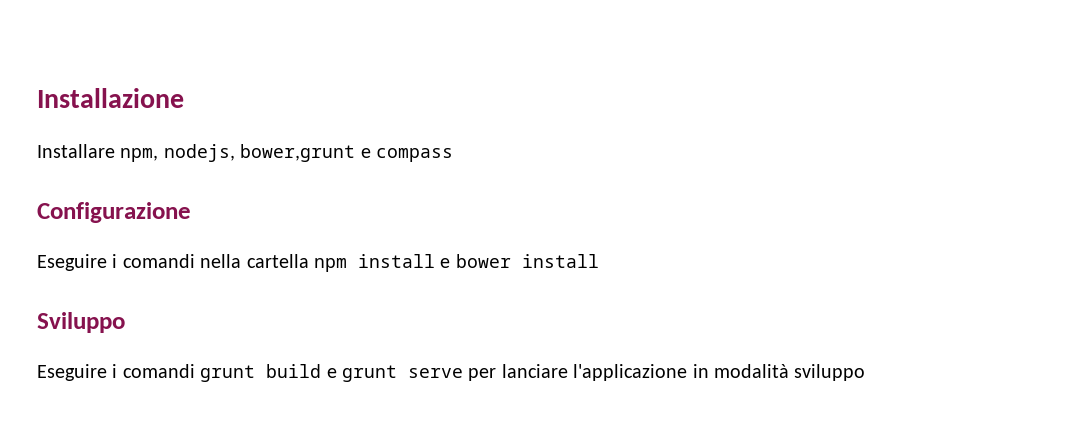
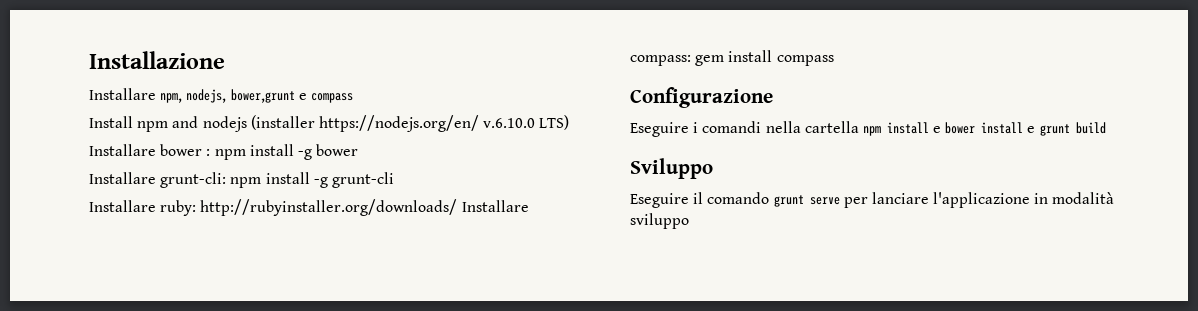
(453, 155) none -> [89,115,570,132] [89,144,359,160] [89,172,394,188] [89,199,529,216] [630,50,834,66] // Install npm and nodejs (installer https://nodejs.org/en/ v.6.10.0 LTS) // Installare bower : npm install -g bower // Installare grunt-cli: npm install -g grunt-cli // Installare ruby: http://rubyinstaller.org/downloads/ Installare compass: gem install compass
(599, 261) none -> [1027,122,1106,136] e grunt build
[112,364,337,382] i comandi grunt build e -> [693,192,770,204] il comando

